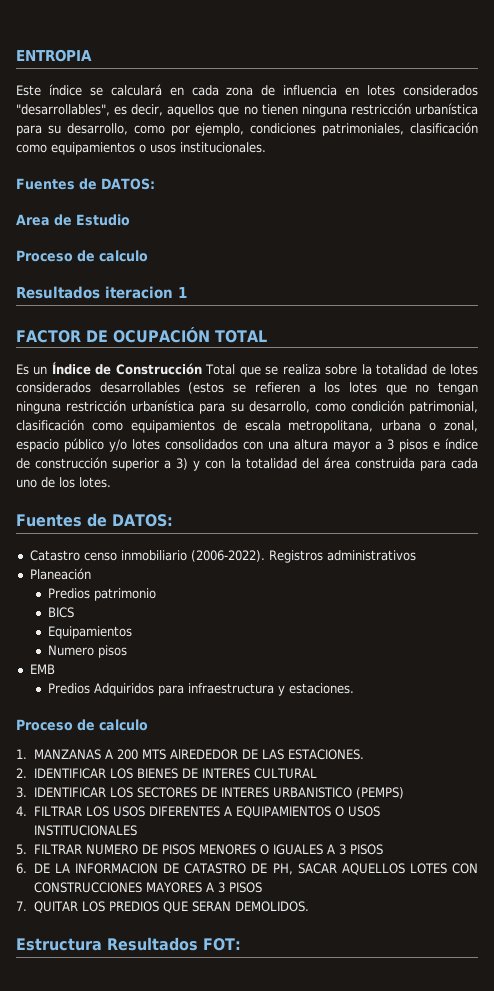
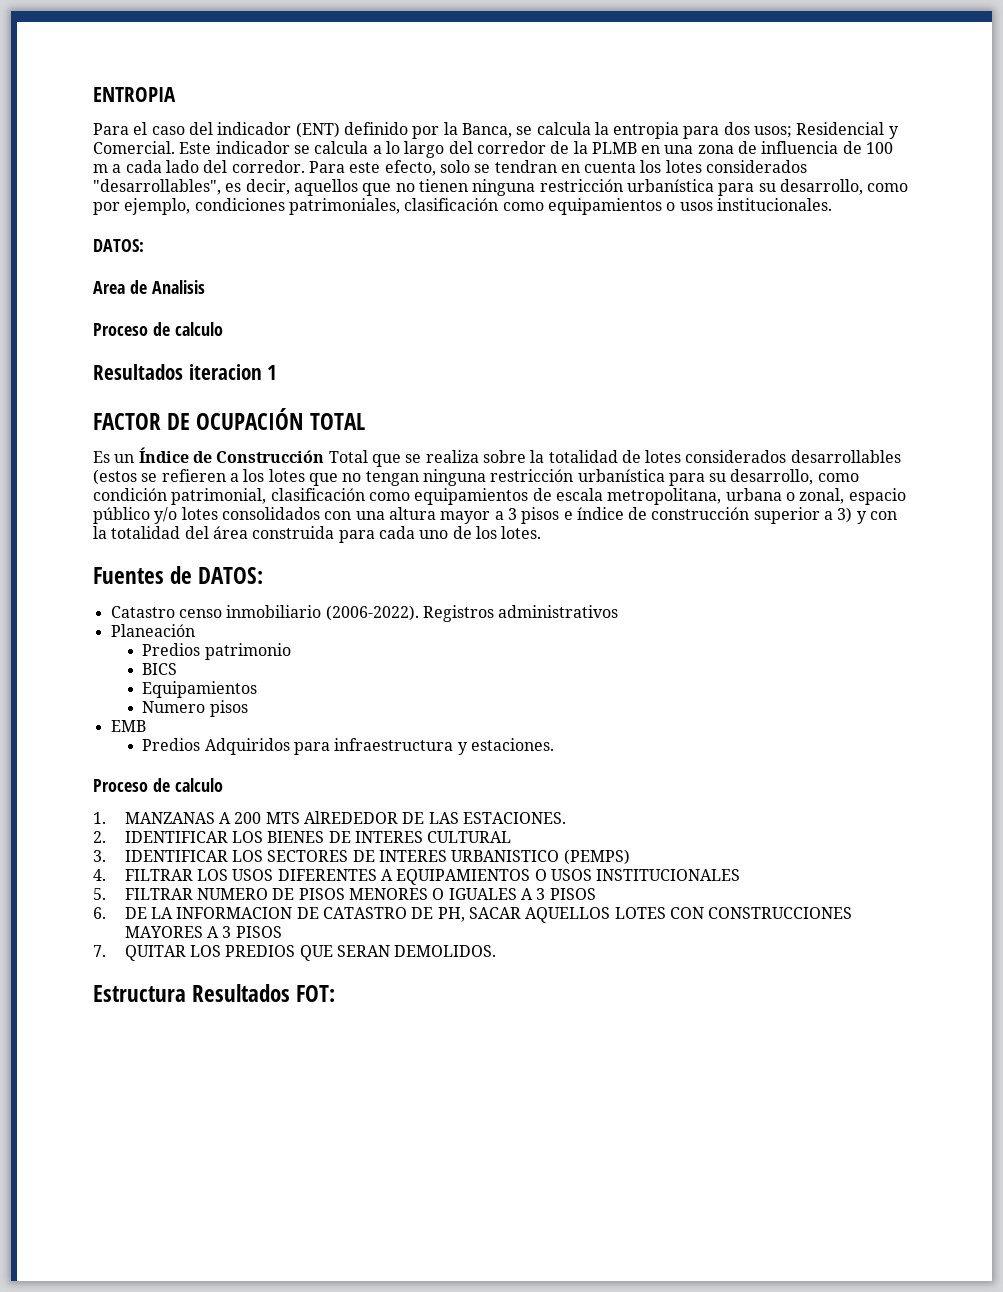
[16,84,360,96] Este índice se calculará en cada zona de influencia en -> [93,122,899,139] [93,141,894,158] [93,160,662,176] Para el caso del indicador (ENT) definido por la Banca, se calcula la entropia para dos usos; Residencial y Comercial. Este indicador se calcula a lo largo del corredor de la PLMB en una zona de influencia de 100 m a cada lado del corredor. Para este efecto, solo se tendran en cuenta los
[16,178,97,190] Fuentes de -> (832, 204) none
[76,214,130,226] Estudio -> [151,280,205,294] Analisis

